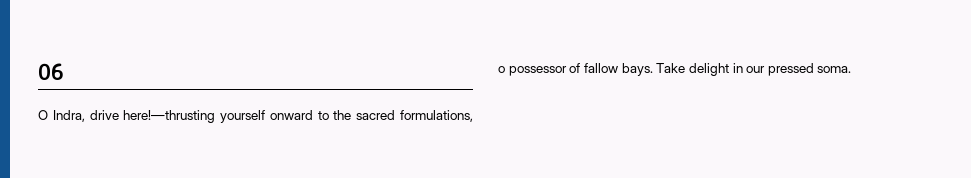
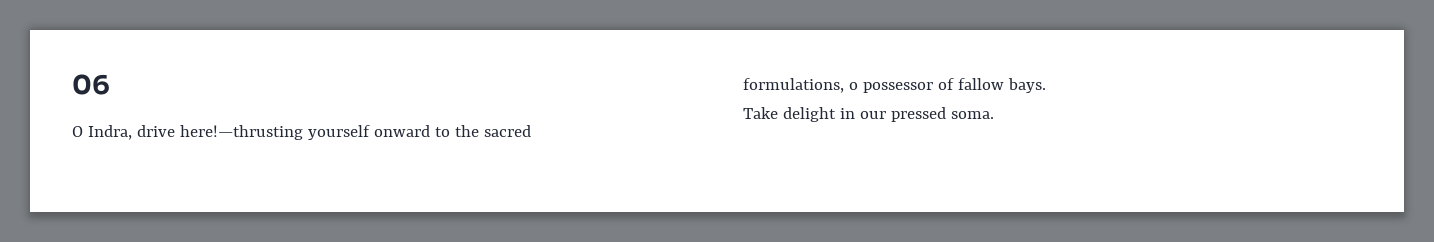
(396, 115) none -> (531, 131) //
(653, 69) none -> (1046, 85) //

